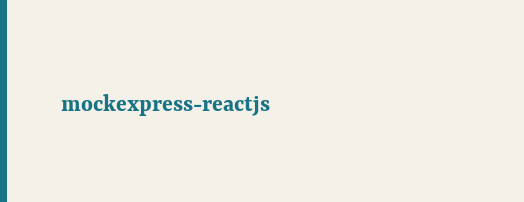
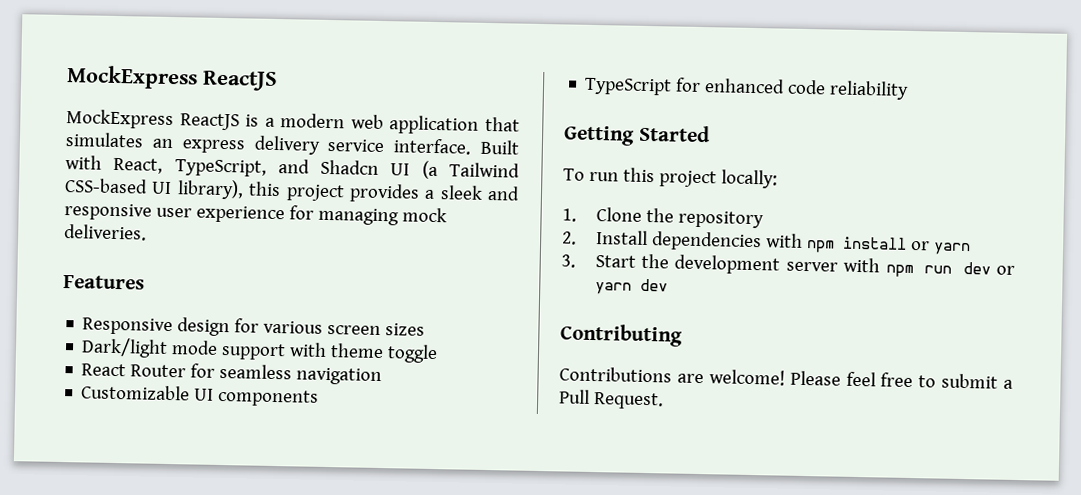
[61,94,270,116] mockexpress-reactjs -> [66,65,278,92] [66,109,520,135] [65,132,520,155] [65,155,520,180] [64,178,520,203] [64,203,447,226] [64,224,147,241] [63,275,145,290] [82,317,426,337] [81,337,439,364] [81,363,383,386] [81,384,320,407] [584,77,910,100] [563,124,710,146] [563,167,778,189] [562,207,764,229] [562,230,971,256] [561,253,1015,278] [594,278,668,295] [560,323,683,347] [559,366,1013,389] [559,389,664,410] MockExpress ReactJS // MockExpress ReactJS is a modern web application that simulates an express delivery service interface. Built with React, TypeScript, and Shadcn UI (a Tailwind CSS-based UI library), this project provides a sleek and responsive user experience for managing mock deliveries. // Features // Responsive design for various screen sizes // Dark/light mode support with theme toggle // React Router for seamless navigation // Customizable UI components // TypeScript for enhanced code reliability // Getting Started // To run this project locally: // 1. Clone the repository // 2. Install dependencies with npm install or yarn // 3. Start the development server with npm run dev or yarn dev // Contributing // Contributions are welcome! Please feel free to submit a Pull Request.

